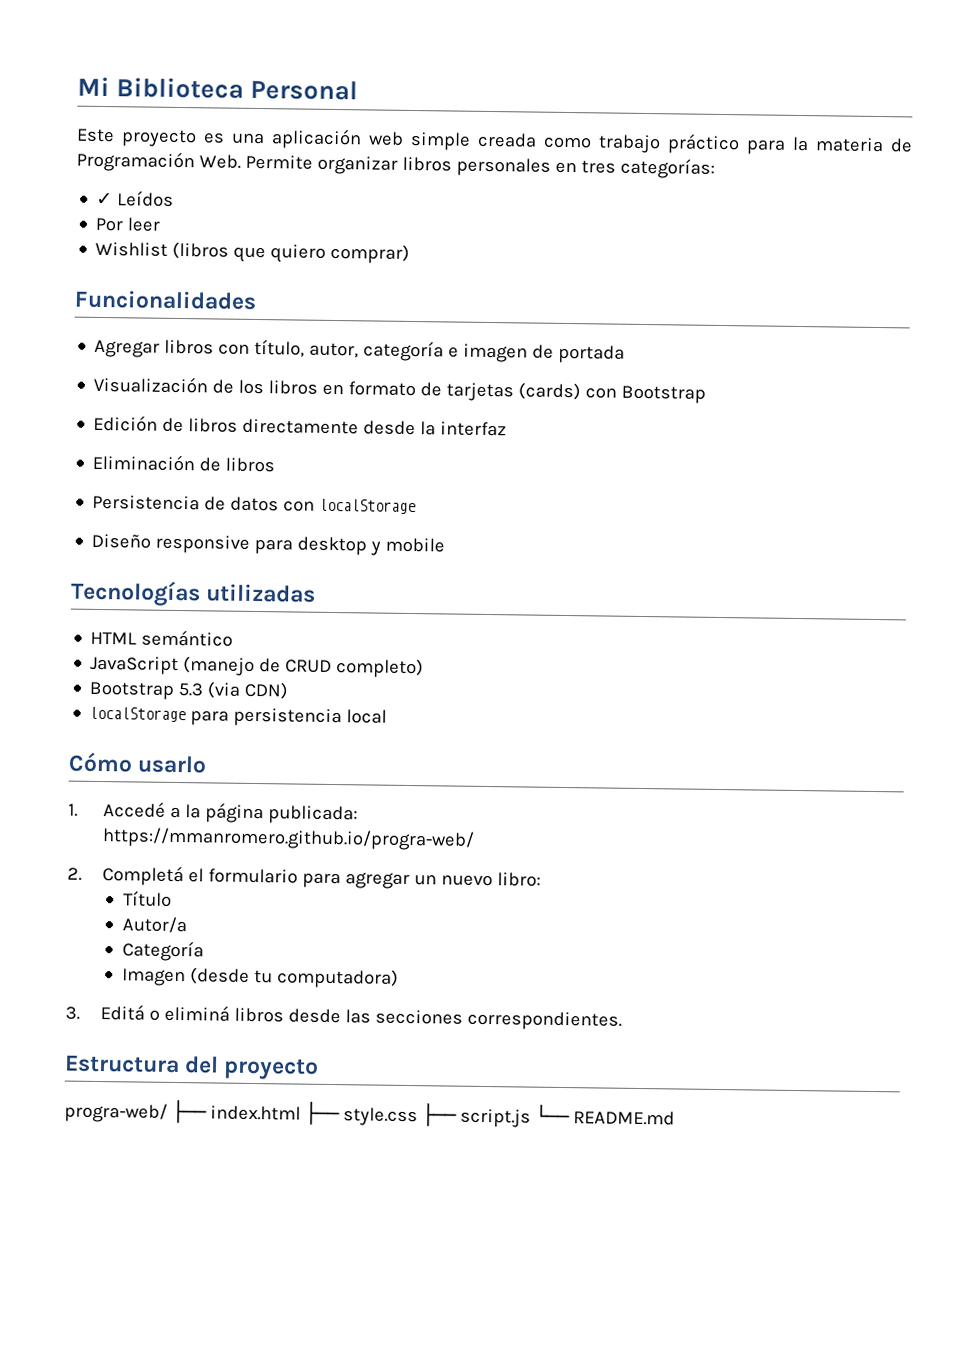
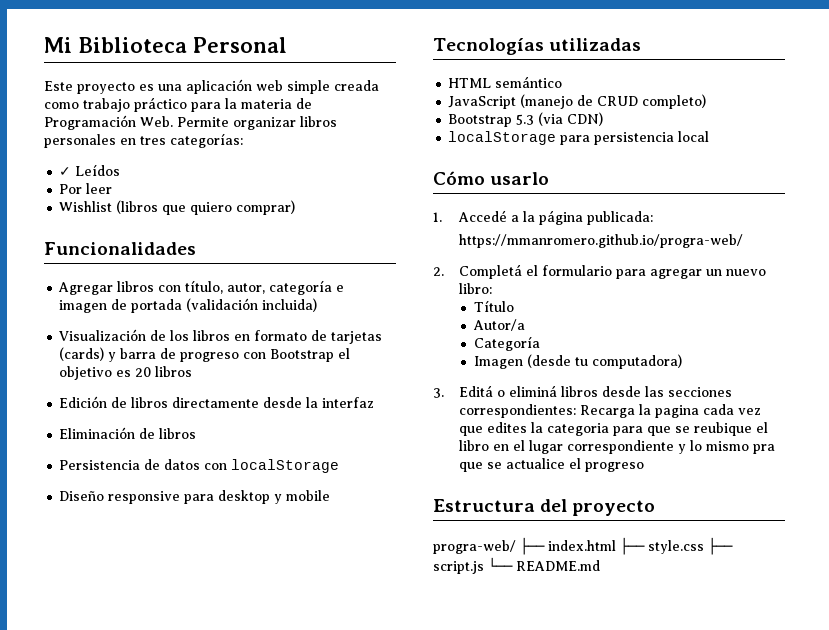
(626, 354) none -> [186,298,318,312] (validación incluida)
[585,385,707,404] con Bootstrap -> [108,348,351,362] [59,366,193,380] y barra de progreso con Bootstrap el objetivo es 20 libros
[467,1010,623,1031] correspondientes. -> [458,404,761,418] [458,422,768,436] [458,440,775,454] [458,458,644,472] correspondientes: Recarga la pagina cada vez que edites la categoria para que se reubique el libro en el lugar correspondiente y lo mismo pra que se actualice el progreso

